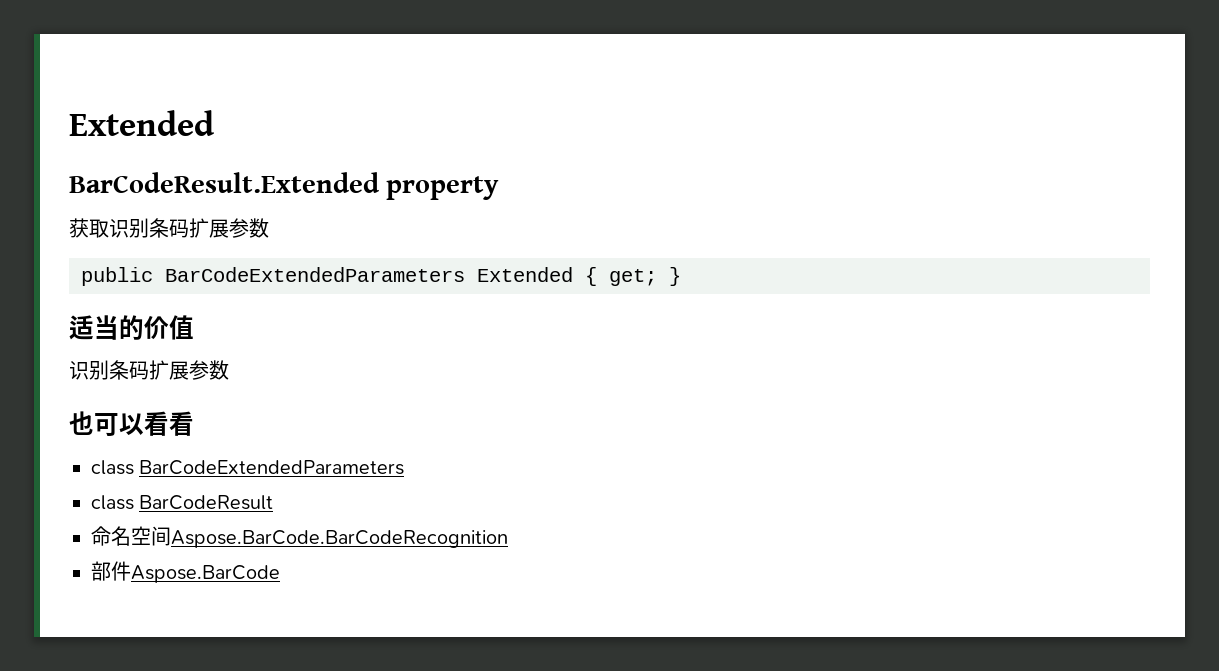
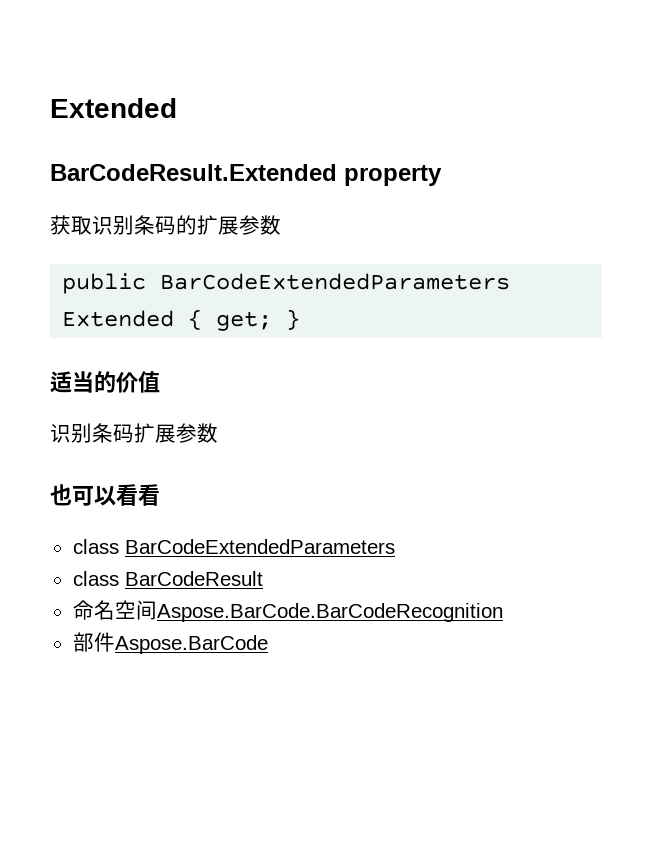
(189, 228) none -> [176,215,197,235] 的

